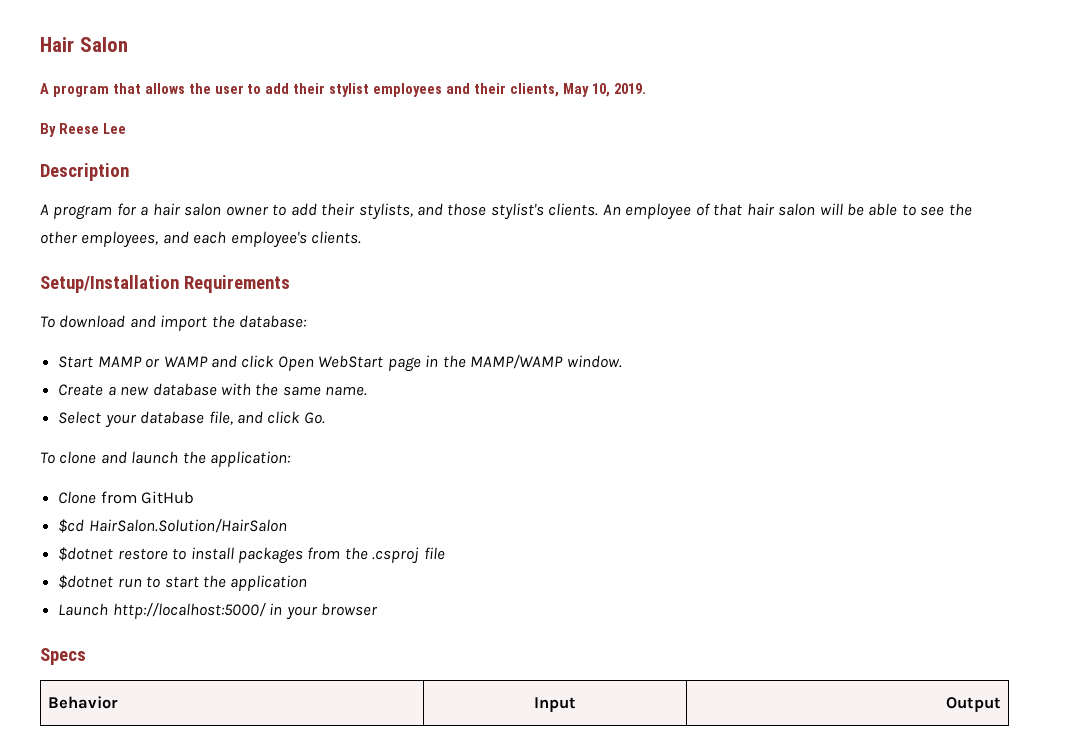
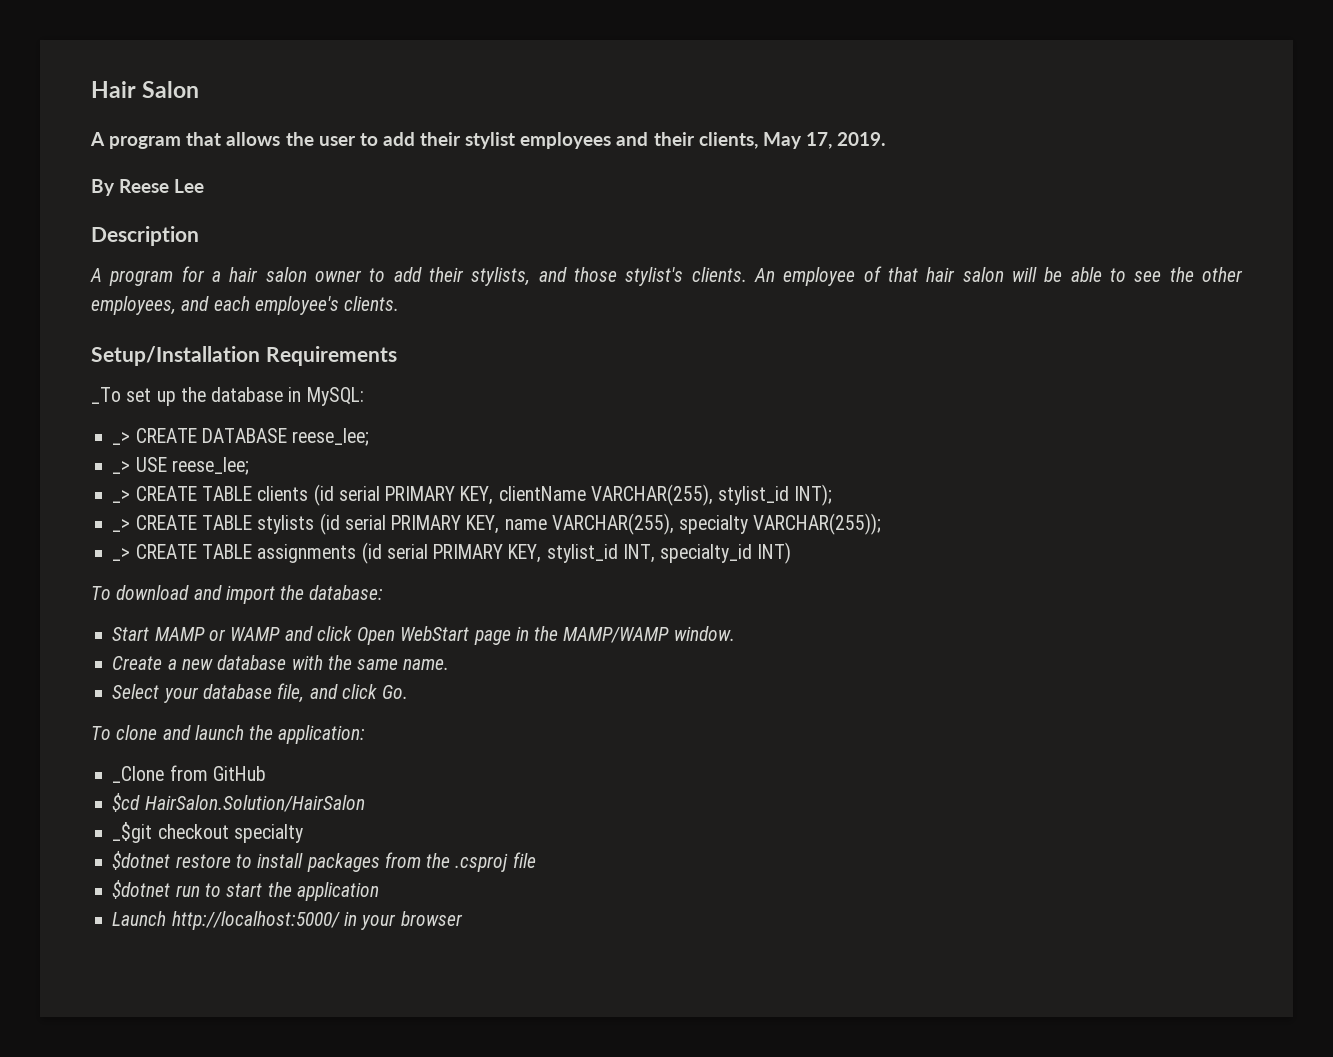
[591,83,610,97] 10, -> [805,132,832,149] 17,
(290, 284) none -> [91,387,364,406] [112,428,370,446] [112,457,249,475] [112,484,833,506] [112,513,882,535] [112,542,792,564] // _To set up the database in MySQL: // _> CREATE DATABASE reese_lee; // _> USE reese_lee; // _> CREATE TABLE clients (id serial PRIMARY KEY, clientName VARCHAR(255), stylist_id INT); // _> CREATE TABLE stylists (id serial PRIMARY KEY, name VARCHAR(255), specialty VARCHAR(255)); // _> CREATE TABLE assignments (id serial PRIMARY KEY, stylist_id INT, specialty_id INT)
[58,491,97,504] Clone -> [112,766,165,783] _Clone
(287, 525) none -> [112,822,303,843] // _$git checkout specialty
[40,648,86,665] [48,696,119,709] [534,697,576,712] [945,697,1001,712] // Specs // Behavior | Input | Output -> (463, 918) none

